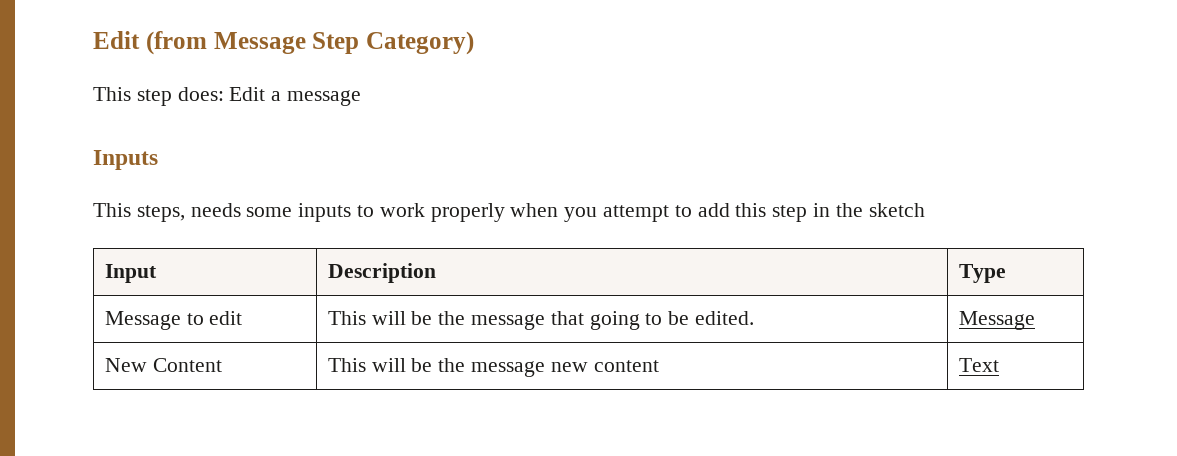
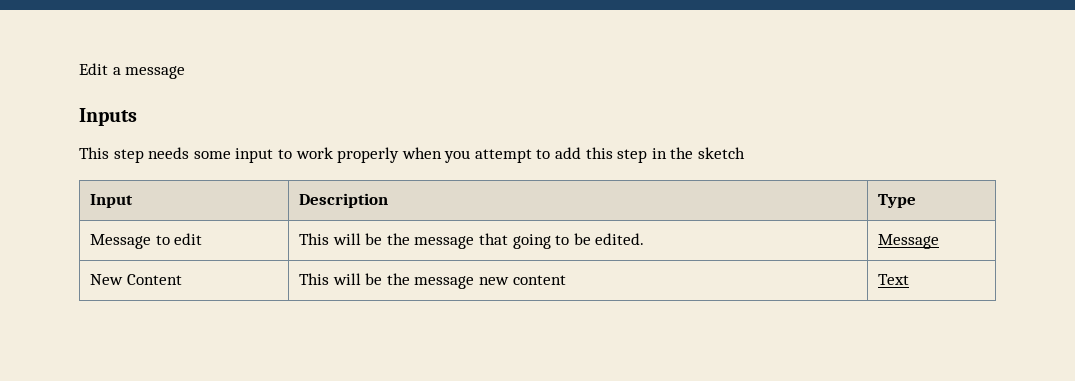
[93,31,474,55] [93,87,266,106] Edit (from Message Step Category) // This step does: Edit -> [79,63,108,75] Edit
[136,205,185,222] steps, -> [113,149,144,163] step
[298,203,352,222] inputs -> [235,148,274,163] input

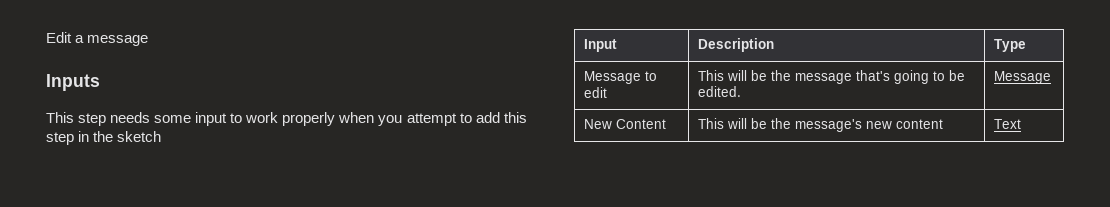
[479,233,509,245] that -> [856,70,891,81] that's
[414,276,475,289] message -> [795,119,863,132] message's

